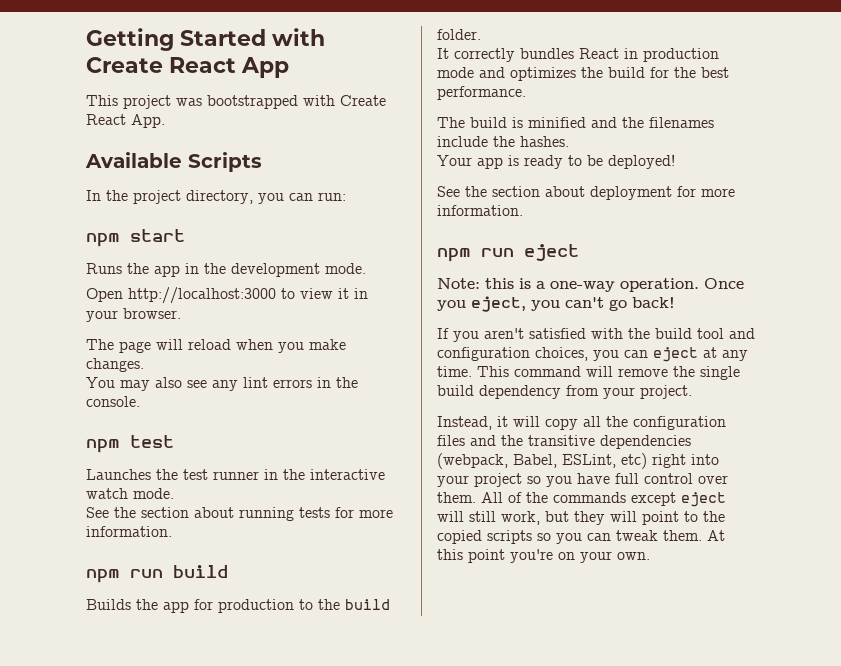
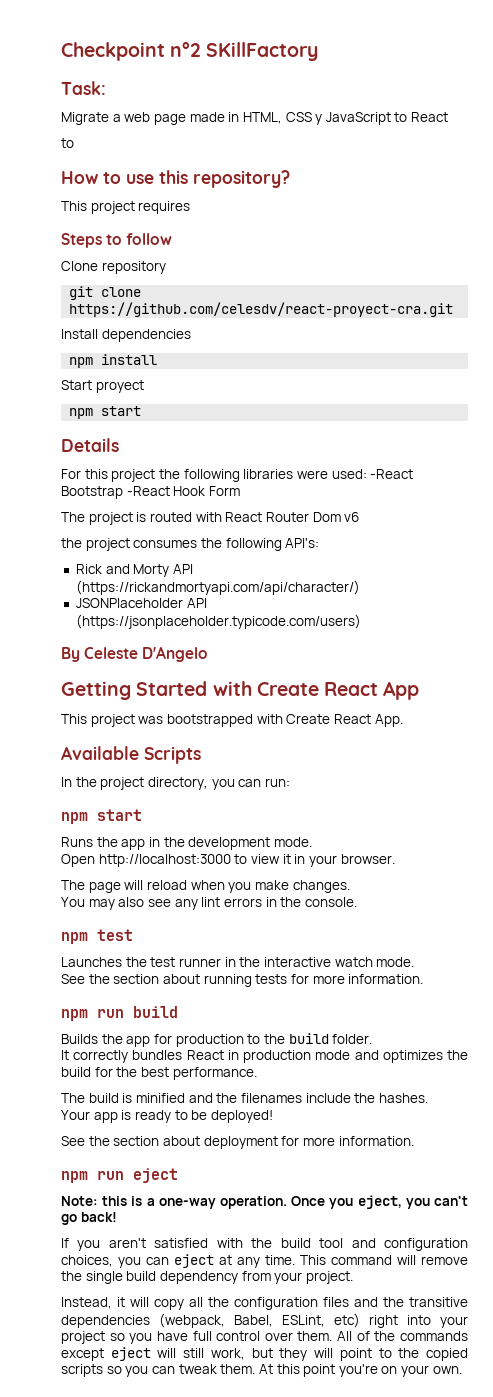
(86, 39) none -> [61,42,318,61] [61,81,106,95] [61,112,449,125] [61,138,74,148] [61,170,290,188] [61,201,191,214] [61,233,173,248] [61,261,166,274] [69,286,142,300] [69,302,454,317] [61,329,191,342] [69,354,158,368] [61,380,144,393] [69,406,142,419] [61,438,119,452] [61,469,414,482] [61,486,240,499] [61,512,360,525] [61,538,320,551] [75,564,193,577] [75,580,360,595] [75,598,207,608] [75,614,361,629] [61,646,209,662] Checkpoint n°2 SKillFactory // Task: // Migrate a web page made in HTML, CSS y JavaScript to React // to // How to use this repository? // This project requires // Steps to follow // Clone repository // git clone https://github.com/celesdv/react-proyect-cra.git // Install dependencies // npm install // Start proyect // npm start // Details // For this project the following libraries were used: -React Bootstrap -React Hook Form // The project is routed with React Router Dom v6 // the project consumes the following API's: // Rick and Morty API (https://rickandmortyapi.com/api/character/) // JSONPlaceholder API (https://jsonplaceholder.typicode.com/users) // By Celeste D'Angelo //

